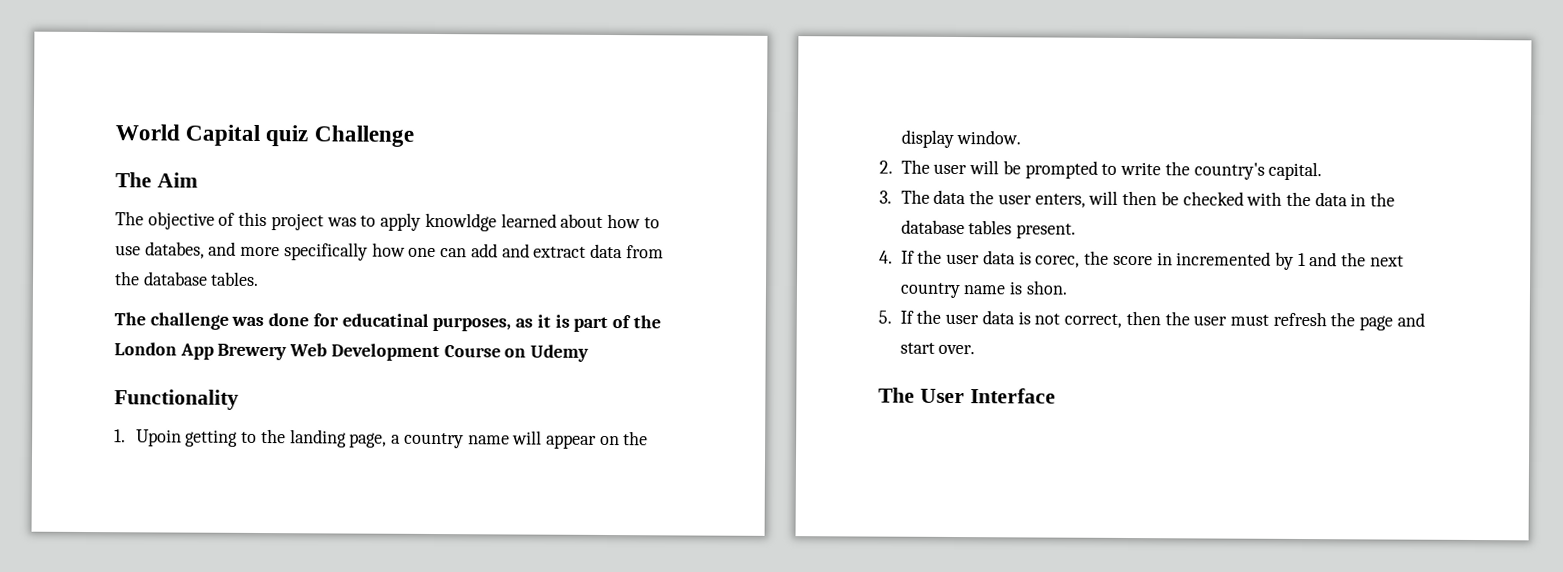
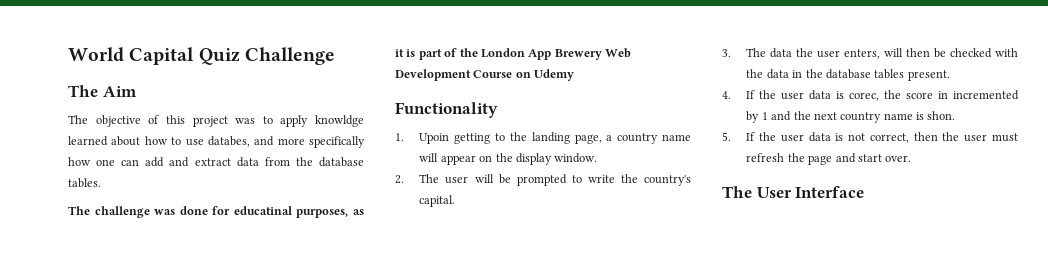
[265,125,309,147] quiz -> [198,48,240,65] Quiz

